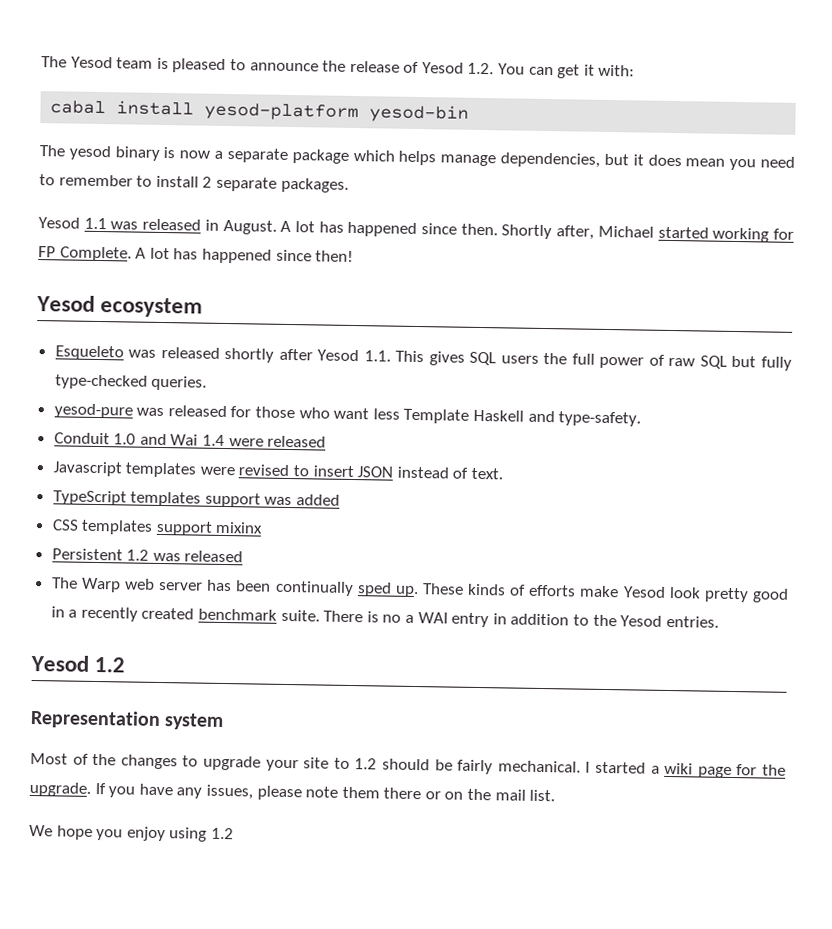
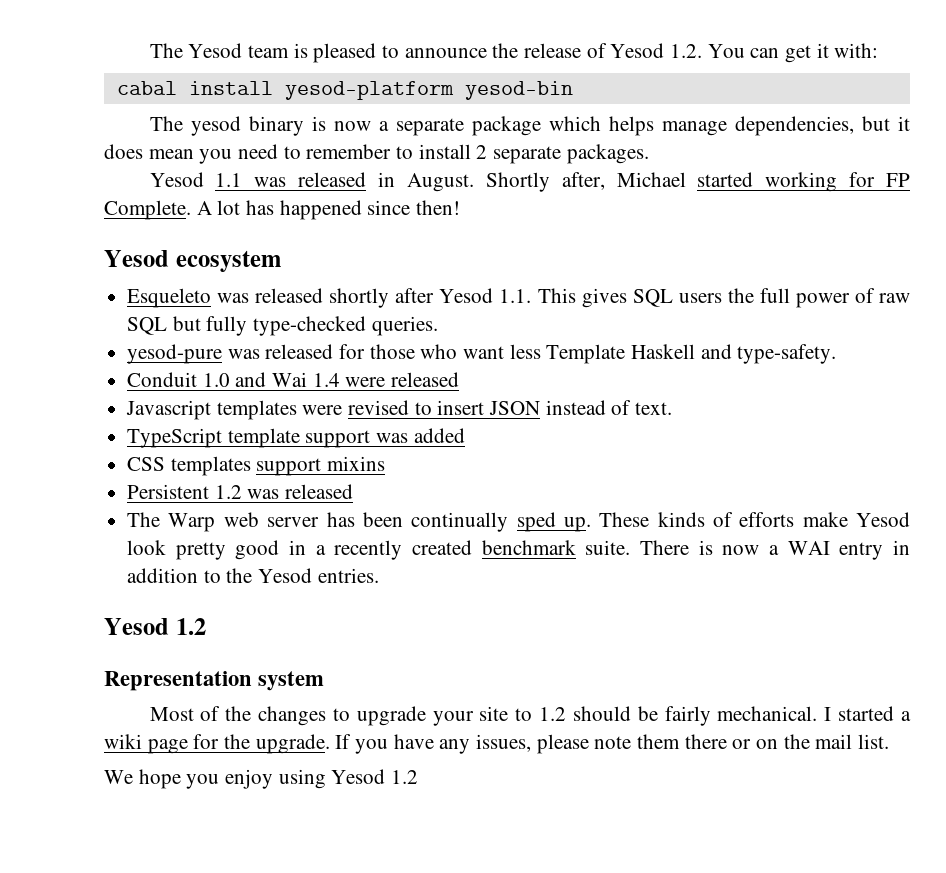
[280,220,498,237] A lot has happened since then. -> (474, 182) none
[130,491,202,507] templates -> [227,428,300,448] template
[215,521,264,534] mixinx -> [327,456,386,471] mixins
[382,614,402,623] no -> [722,545,760,555] now
(208, 834) none -> [331,769,386,784] Yesod

